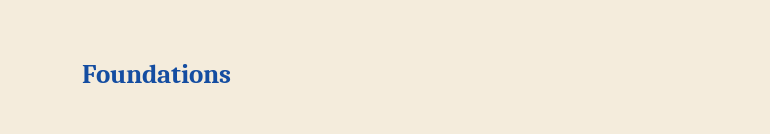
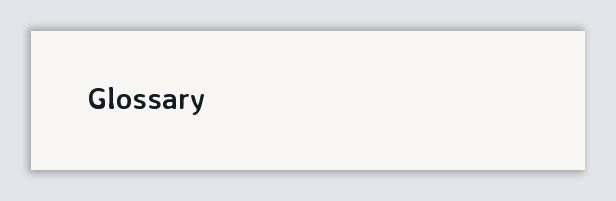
[82,64,231,83] Foundations -> [87,87,205,115] Glossary

